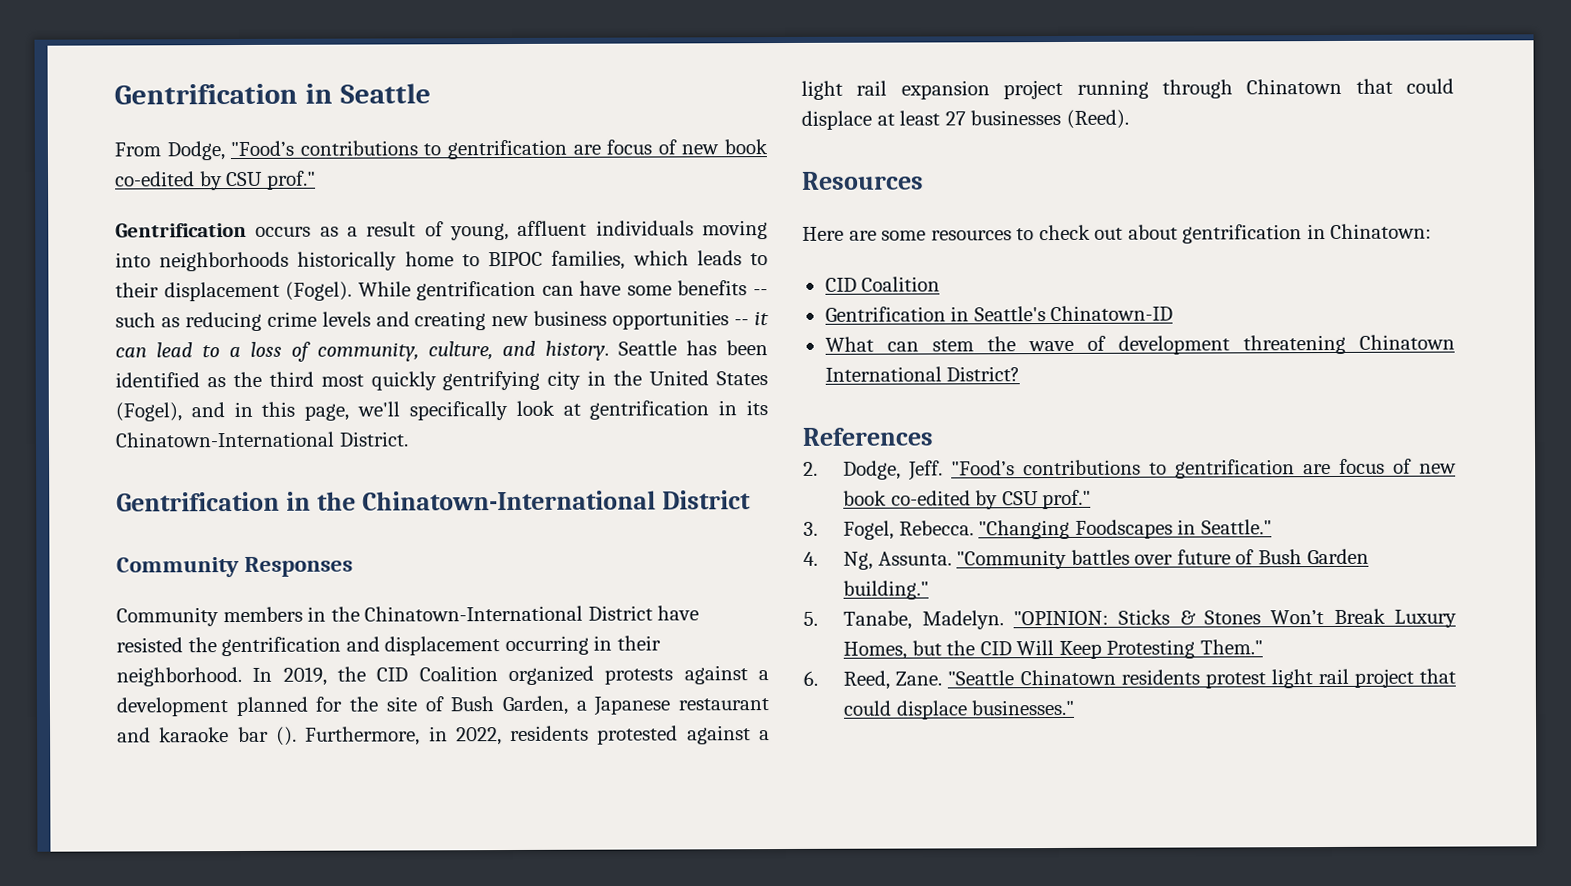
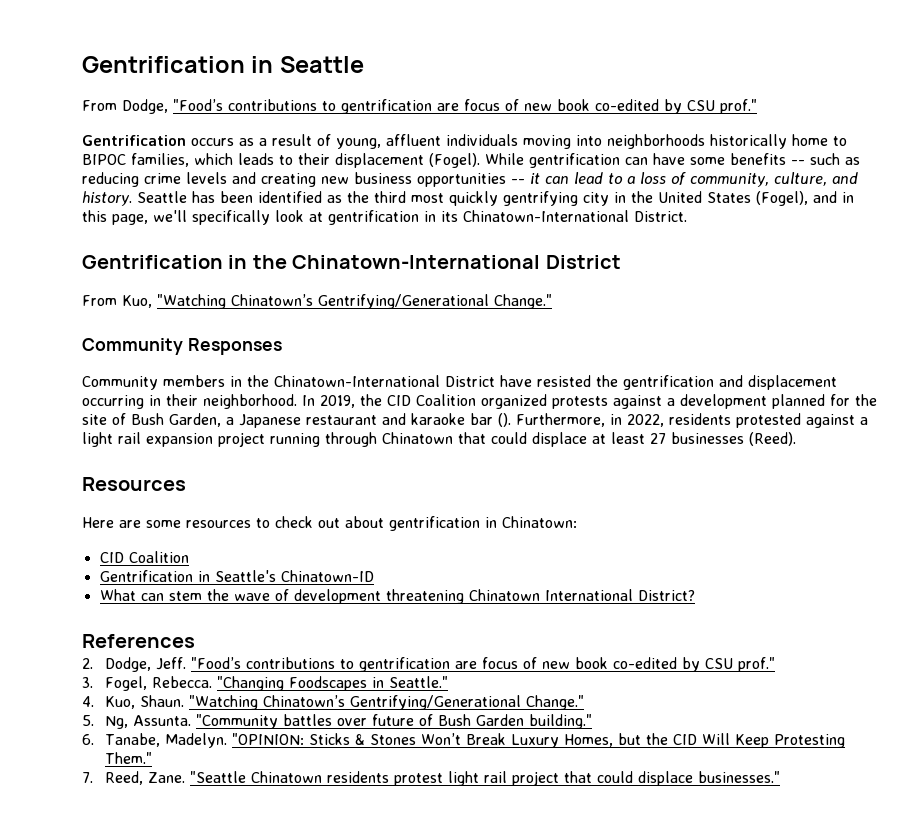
(751, 500) none -> [82,294,552,309] // From Kuo, "Watching Chinatown’s Gentrifying/Generational Change."
(818, 558) none -> [104,695,584,710] [82,715,94,726] Kuo, Shaun. "Watching Chinatown’s Gentrifying/Generational Change." // 5.
[803,611,818,626] 5. -> [82,734,94,745] 6.
[803,670,818,686] 6. -> [82,772,93,783] 7.

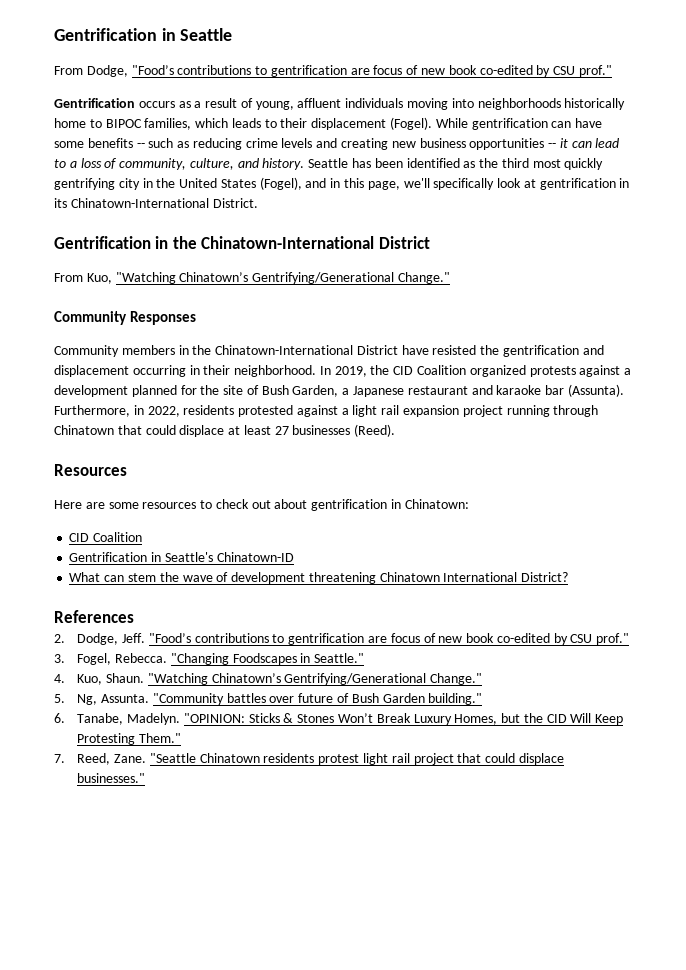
[498,413,511,427] (). -> [567,384,624,397] (Assunta).

